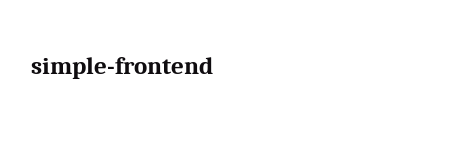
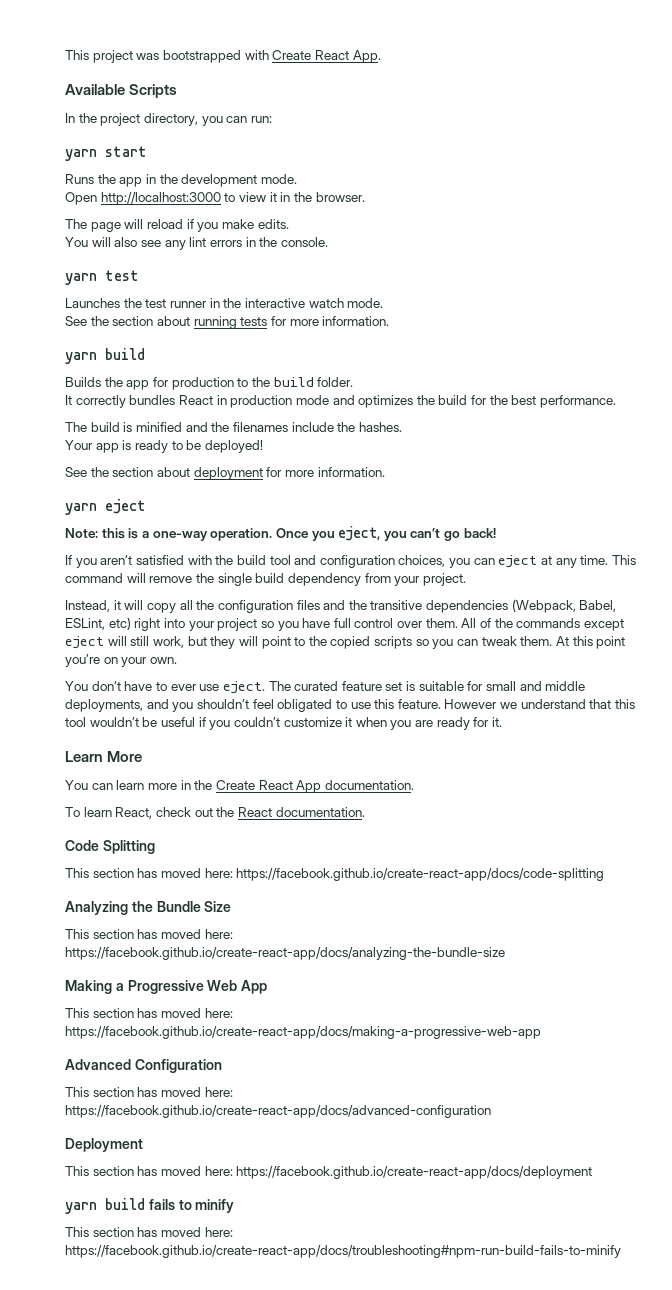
[31,57,213,79] simple-frontend -> [65,50,381,63] [65,84,178,98] [65,113,272,126] [65,146,147,161] [65,174,297,187] [65,192,365,205] [65,219,289,232] [65,237,328,250] [65,270,139,285] [65,298,384,308] [65,316,390,329] [65,348,145,364] [65,377,354,390] [65,395,617,408] [65,422,402,432] [65,440,263,453] [65,467,385,480] [65,499,146,515] [65,526,496,541] [65,555,636,568] [65,573,466,586] [65,599,617,613] [65,617,624,631] [65,636,626,649] [65,654,177,667] [65,681,586,694] [65,699,636,712] [65,717,503,730] [65,751,143,762] [65,780,414,793] [65,807,365,819] [65,840,155,854] [65,868,605,881] [65,901,232,915] [65,929,233,939] [65,947,505,960] [65,980,268,994] [65,1008,233,1018] [65,1026,541,1039] [65,1059,222,1073] [65,1087,233,1097] [65,1105,491,1118] [65,1138,143,1152] [65,1166,593,1179] [65,1198,235,1214] [65,1227,233,1237] [65,1245,621,1258] This project was bootstrapped with Create React App. // Available Scripts // In the project directory, you can run: // yarn start // Runs the app in the development mode. // Open http://localhost:3000 to view it in the browser. // The page will reload if you make edits. // You will also see any lint errors in the console. // yarn test // Launches the test runner in the interactive watch mode. // See the section about running tests for more information. // yarn build // Builds the app for production to the build folder. // It correctly bundles React in production mode and optimizes the build for the best performance. // The build is minified and the filenames include the hashes. // Your app is ready to be deployed! // See the section about deployment for more information. // yarn eject // Note: this is a one-way operation. Once you eject, you can’t go back! // If you aren’t satisfied with the build tool and configuration choices, you can eject at any time. This command will remove the single build dependency from your project. // Instead, it will copy all the configuration files and the transitive dependencies (Webpack, Babel, ESLint, etc) right into your project so you have full control over them. All of the commands except eject will still work, but they will point to the copied scripts so you can tweak them. At this point you’re on your own. // You don’t have to ever use eject. The curated feature set is suitable for small and middle deployments, and you shouldn’t feel obligated to use this feature. However we understand that this tool wouldn’t be useful if you couldn’t customize it when you are ready for it. // Learn More // You can learn more in the Create React App documentation. // To learn React, check out the React documentation. // Code Splitting // This section has moved here: https://facebook.github.io/create-react-app/docs/code-splitting // Analyzing the Bundle Size // This section has moved here: https://facebook.github.io/create-react-app/docs/analyzing-the-bundle-size // Making a Progressive Web App // This section has moved here: https://facebook.github.io/create-react-app/docs/making-a-progressive-web-app // Advanced Configuration // This section has moved here: https://facebook.github.io/create-react-app/docs/advanced-configuration // Deployment // This section has moved here: https://facebook.github.io/create-react-app/docs/deployment // yarn build fails to minify // This section has moved here: https://facebook.github.io/create-react-app/docs/troubleshooting#npm-run-build-fails-to-minify

